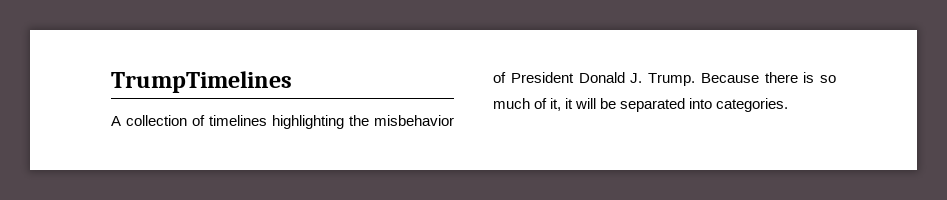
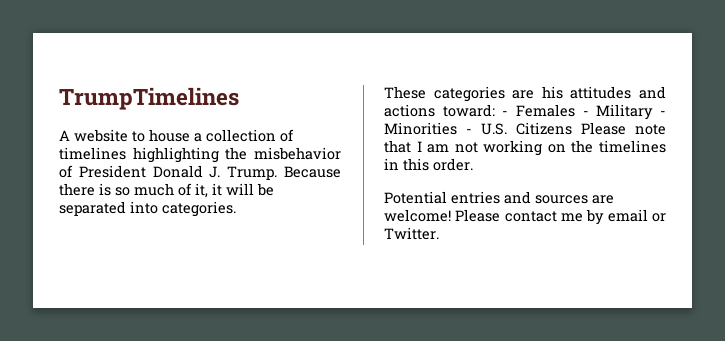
(121, 121) none -> [74,129,202,142] website to house a
(789, 105) none -> [384,86,666,102] [384,104,666,120] [384,122,666,135] [384,140,666,156] [384,158,473,171] [384,191,614,204] [384,209,666,225] [384,227,439,240] // These categories are his attitudes and actions toward: - Females - Military - Minorities - U.S. Citizens Please note that I am not working on the timelines in this order. // Potential entries and sources are welcome! Please contact me by email or Twitter.

